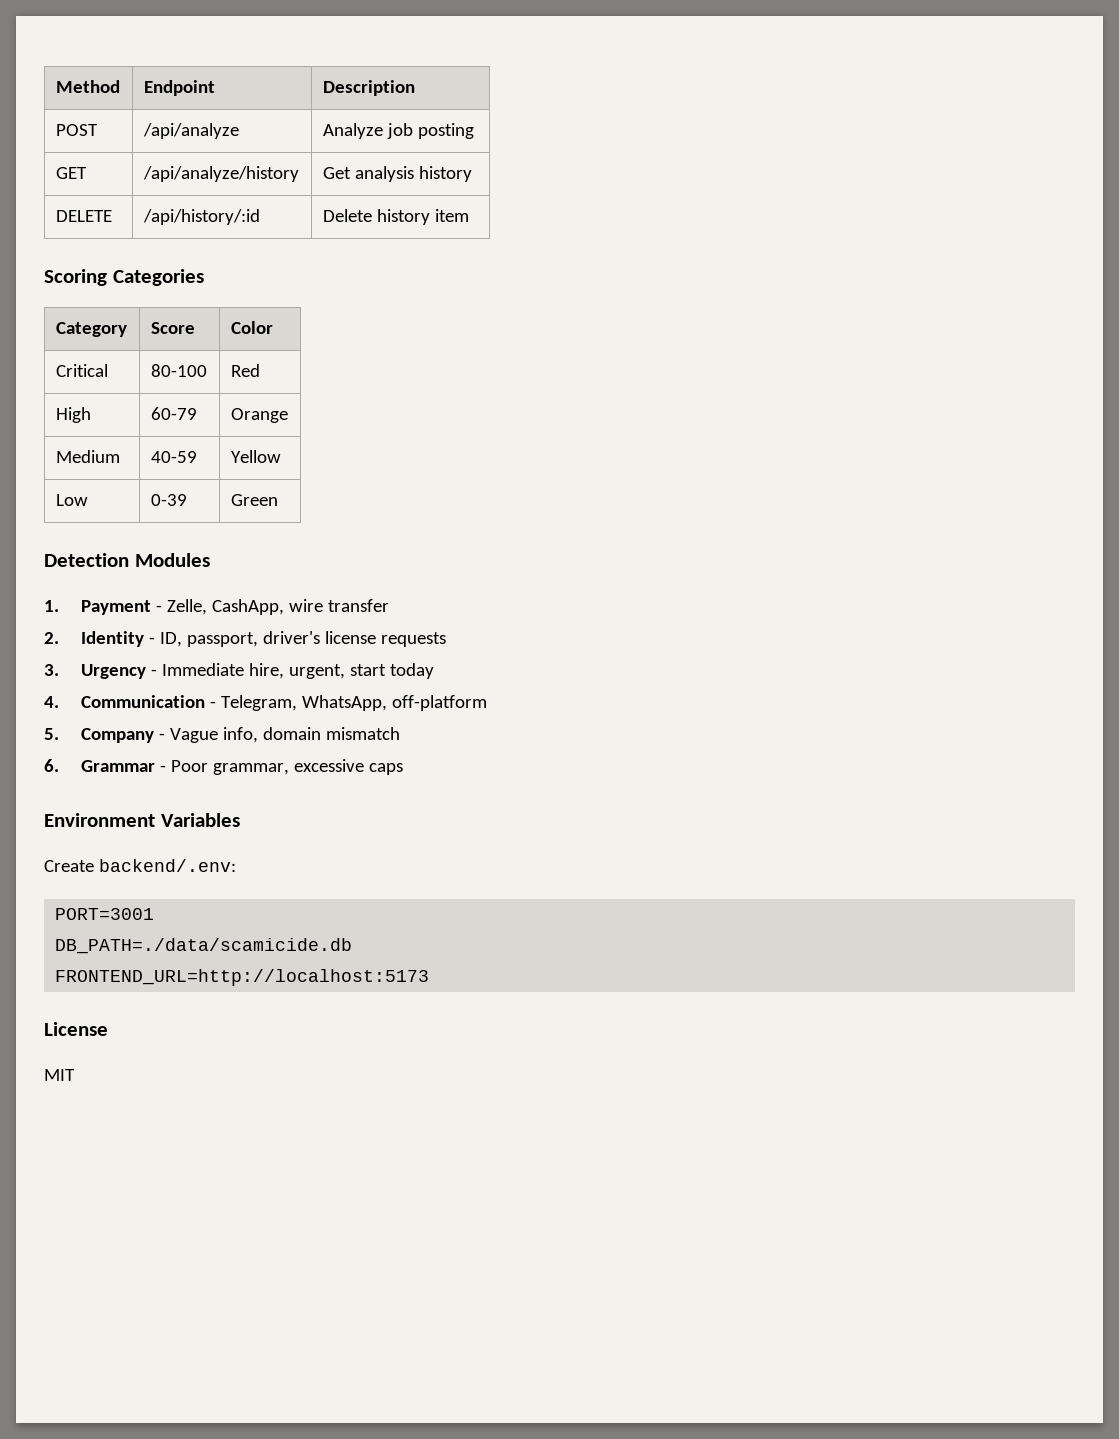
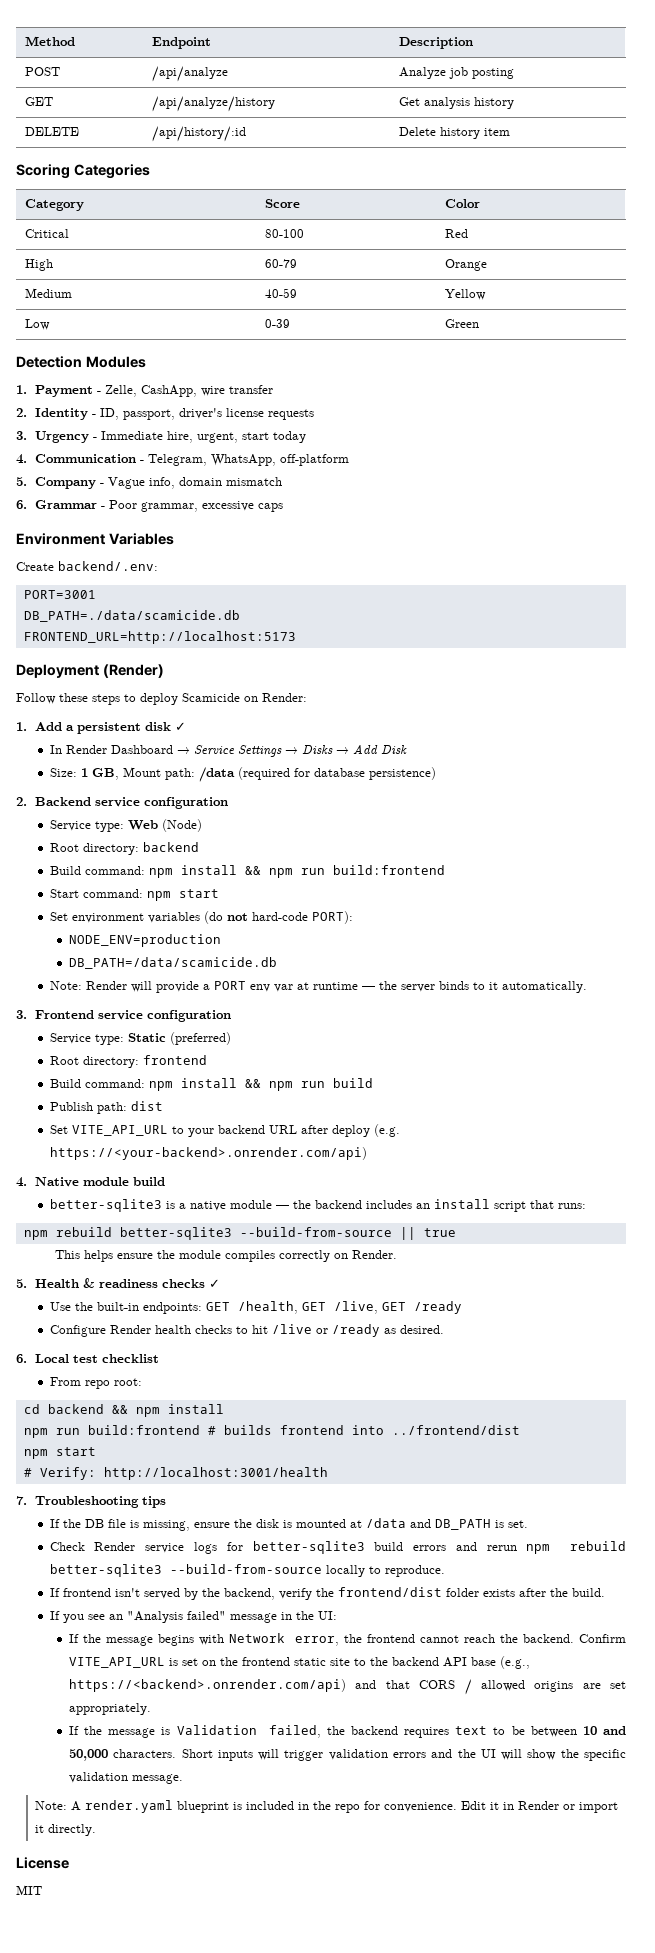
(430, 977) none -> [16,664,164,678] [16,693,307,705] [16,722,187,734] [49,744,407,757] [49,767,436,782] [16,797,229,809] [49,819,202,832] [49,842,199,855] [49,865,445,878] [49,889,219,901] [49,911,353,924] [69,934,222,947] [69,957,278,969] [49,981,587,993] [16,1010,232,1022] [49,1032,231,1045] [49,1055,207,1068] [49,1078,373,1091] [49,1101,163,1114] [49,1124,400,1137] [49,1147,367,1160] [16,1177,166,1187] [49,1199,586,1212] [23,1227,456,1240] [54,1250,397,1262] [16,1278,221,1288] [49,1301,462,1314] [49,1324,444,1337] [16,1354,160,1363] [49,1377,142,1389] [23,1404,224,1417] [23,1425,520,1438] [23,1447,96,1459] [23,1467,328,1480] [16,1496,167,1508] [49,1518,528,1531] [49,1541,626,1554] [49,1564,445,1577] [49,1587,605,1600] [49,1611,337,1623] [69,1633,626,1646] [69,1656,531,1669] [69,1679,626,1695] [69,1703,152,1715] [69,1725,626,1738] [69,1749,626,1761] [69,1772,184,1784] [35,1800,619,1813] [35,1824,97,1836] // Deployment (Render) // Follow these steps to deploy Scamicide on Render: // 1. Add a persistent disk ✓ // In Render Dashboard → Service Settings → Disks → Add Disk // Size: 1 GB, Mount path: /data (required for database persistence) // 2. Backend service configuration // Service type: Web (Node) // Root directory: backend // Build command: npm install && npm run build:frontend // Start command: npm start // Set environment variables (do not hard-code PORT): // NODE_ENV=production // DB_PATH=/data/scamicide.db // Note: Render will provide a PORT env var at runtime — the server binds to it automatically. // 3. Frontend service configuration // Service type: Static (preferred) // Root directory: frontend // Build command: npm install && npm run build // Publish path: dist // Set VITE_API_URL to your backend URL after deploy (e.g. https://<your-backend>.onrender.com/api) // 4. Native module build // better-sqlite3 is a native module — the backend includes an install script that runs: // npm rebuild better-sqlite3 --build-from-source || true // This helps ensure the module compiles correctly on Render. // 5. Health & readiness checks ✓ // Use the built-in endpoints: GET /health, GET /live, GET /ready // Configure Render health checks to hit /live or /ready as desired. // 6. Local test checklist // From repo root: // cd backend && npm install // npm run build:frontend # builds frontend into ../frontend/dist // npm start // # Verify: http://localhost:3001/health // 7. Troubleshooting tips // If the DB file is missing, ensure the disk is mounted at /data and DB_PATH is set. // Check Render service logs for better-sqlite3 build errors and rerun npm rebuild better-sqlite3 --build-from-source locally to reproduce. // If frontend isn't served by the backend, verify the frontend/dist folder exists after the build. // If you see an "Analysis failed" message in the UI: // If the message begins with Network error, the frontend cannot reach the backend. Confirm VITE_API_URL is set on the frontend static site to the backend API base (e.g., https://<backend>.onrender.com/api) and that CORS / allowed origins are set appropriately. // If the message is Validation failed, the backend requires text to be between 10 and 50,000 characters. Short inputs will trigger validation errors and the UI will show the specific validation message. // Note: A render.yaml blueprint is included in the repo for convenience. Edit it in Render or import it directly.

